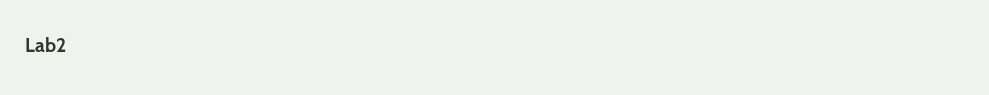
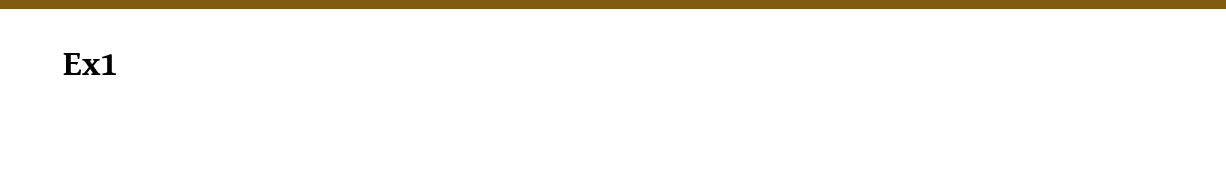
[25,37,66,52] Lab2 -> [63,53,118,75] Ex1

